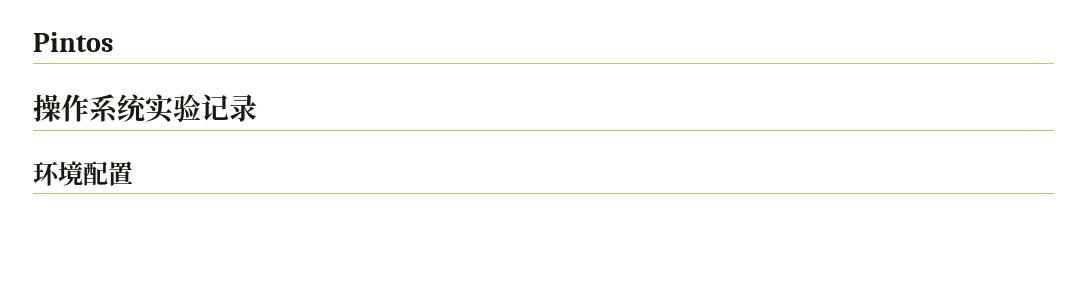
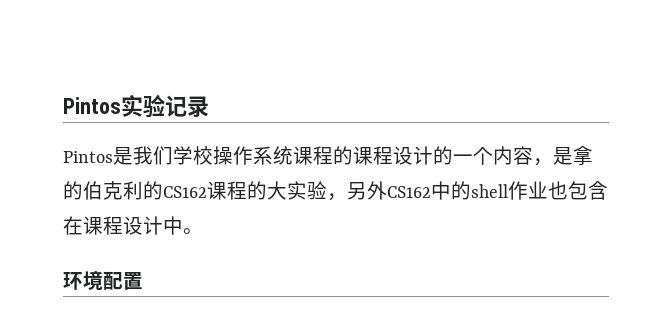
[33,32,113,52] [33,94,147,123] Pintos // 操作系统 -> [63,97,121,114] Pintos
(257, 108) none -> [63,146,593,166] [63,181,608,201] [63,216,203,235] // Pintos是我们学校操作系统课程的课程设计的一个内容，是拿的伯克利的CS162课程的大实验，另外CS162中的shell作业也包含在课程设计中。

